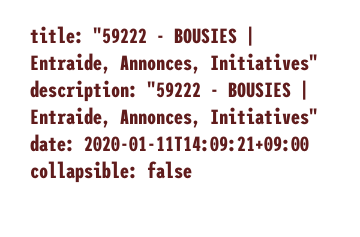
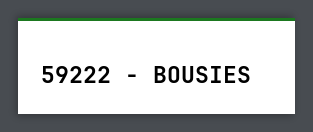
[30,26,255,46] [30,53,318,74] [30,80,309,102] [30,107,318,128] [30,134,309,152] [30,161,192,183] title: "59222 - BOUSIES | Entraide, Annonces, Initiatives" description: "59222 - BOUSIES | Entraide, Annonces, Initiatives" date: 2020-01-11T14:09:21+09:00 collapsible: false -> [41,66,251,83] 59222 - BOUSIES

